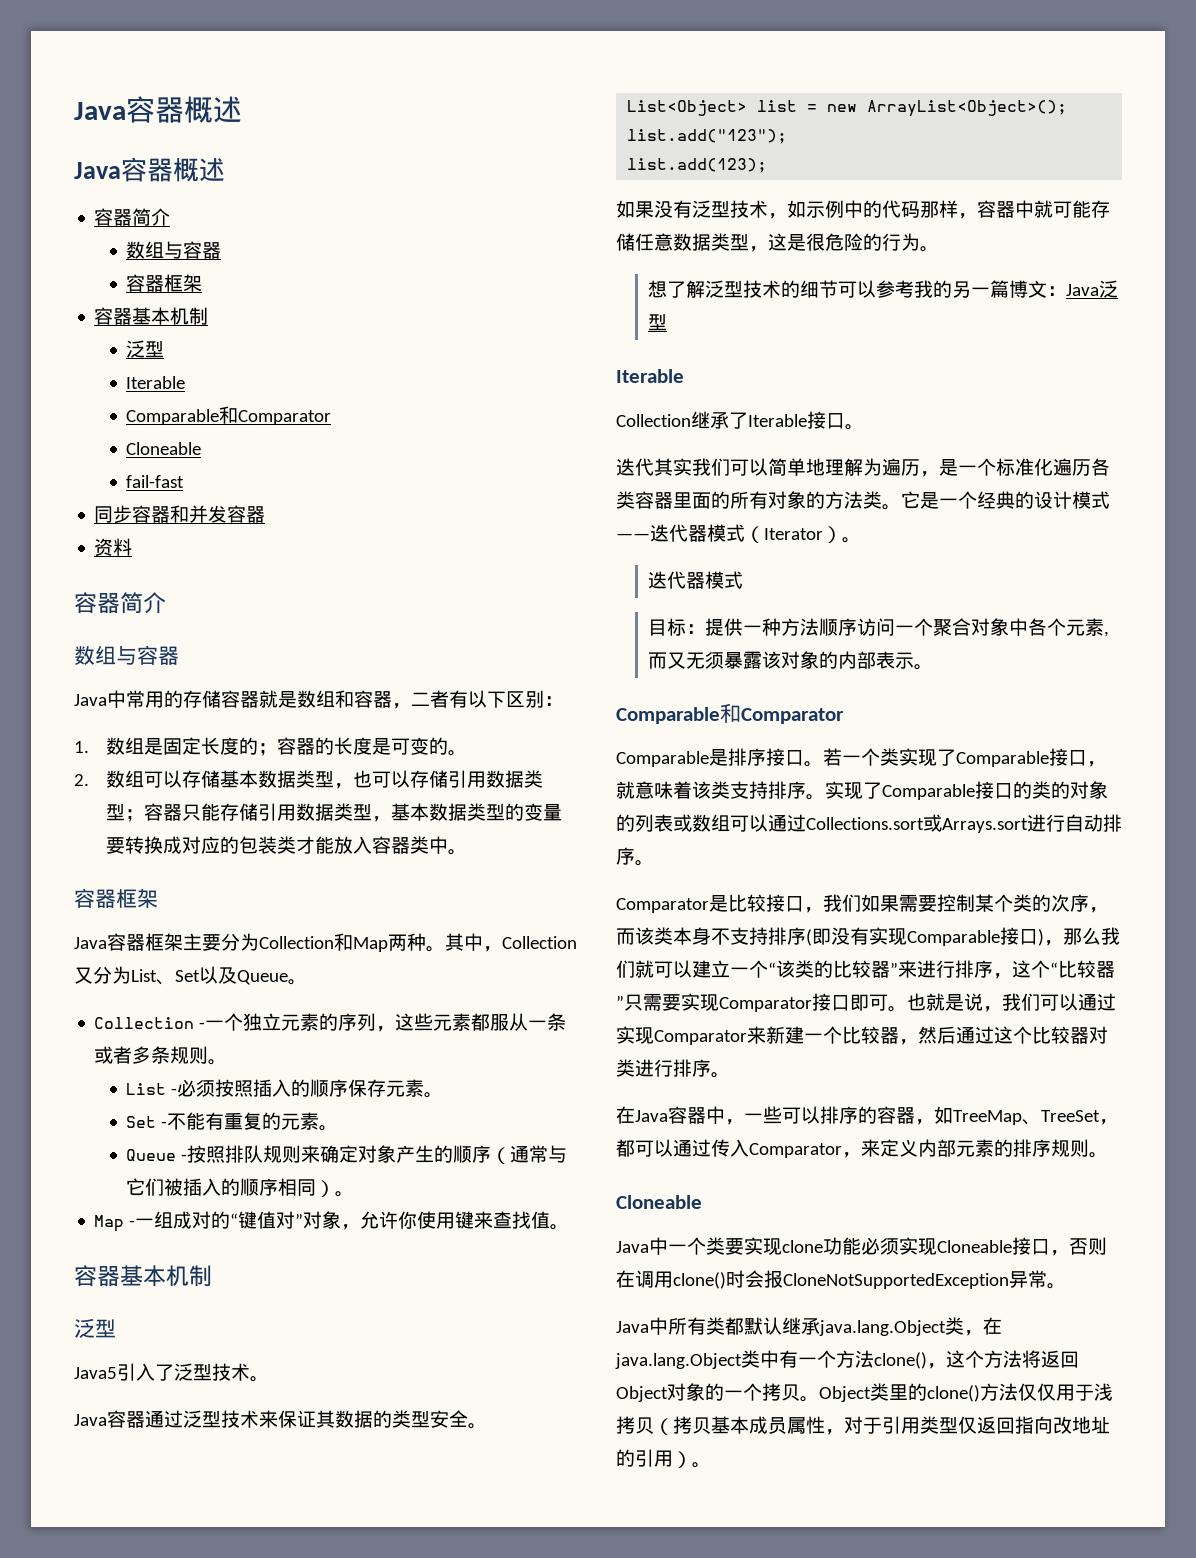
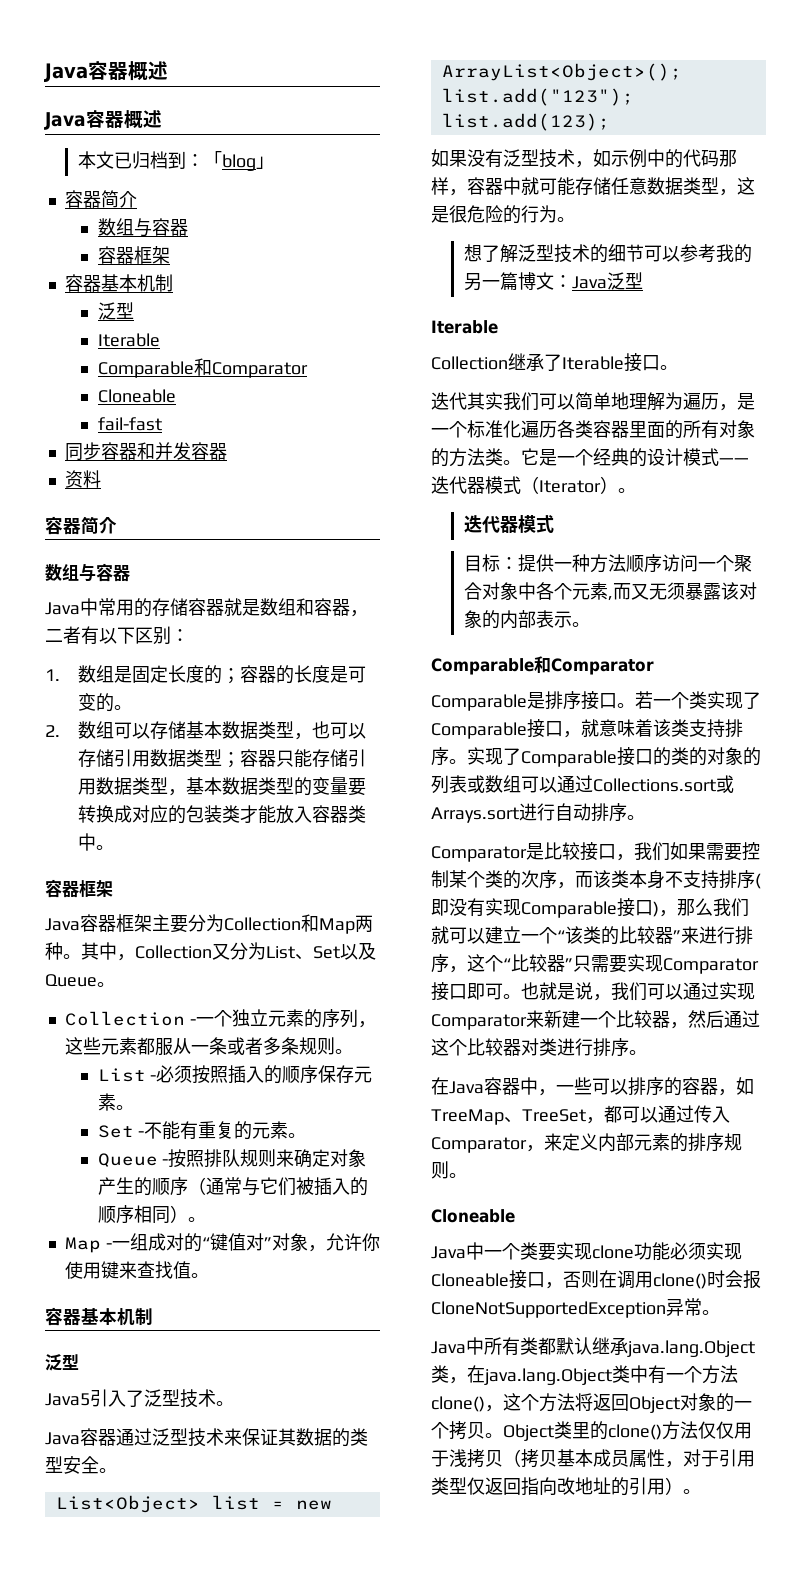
(225, 169) none -> [77,151,274,171] // 本文已归档到：「blog」

